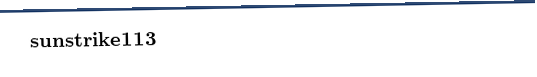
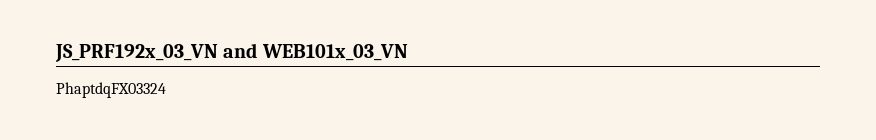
[29,31,158,48] sunstrike113 -> [55,43,408,62] [56,82,166,98] JS_PRF192x_03_VN and WEB101x_03_VN // PhaptdqFX03324

